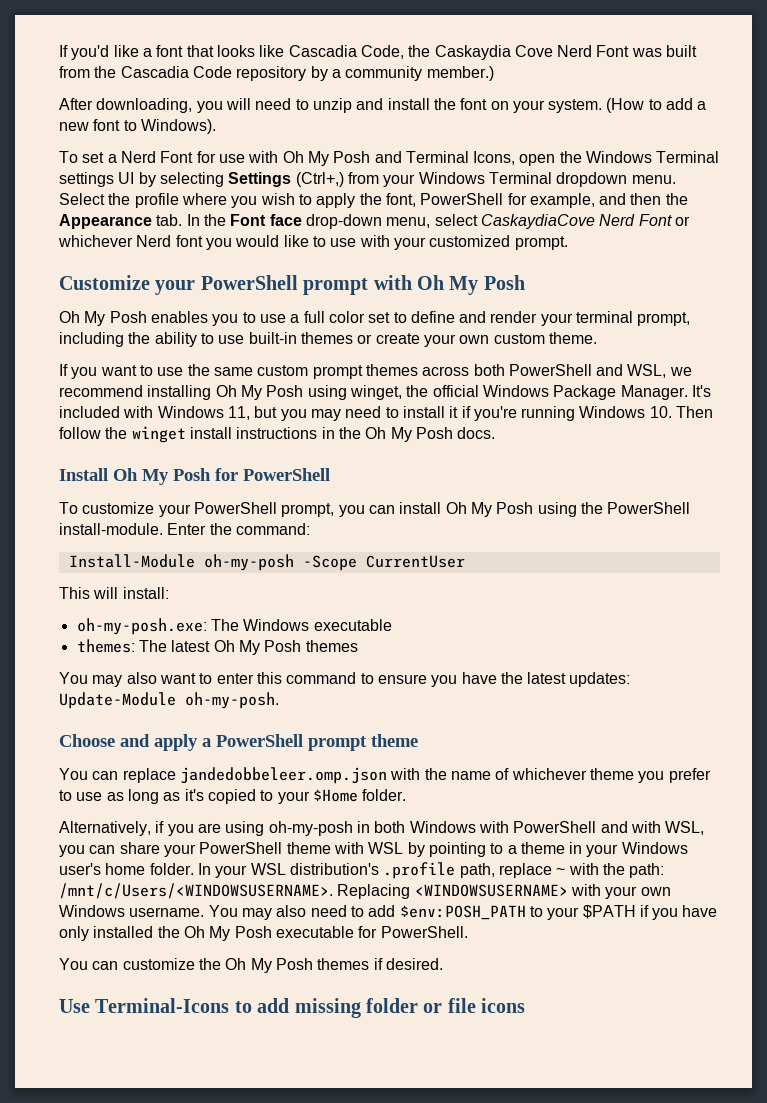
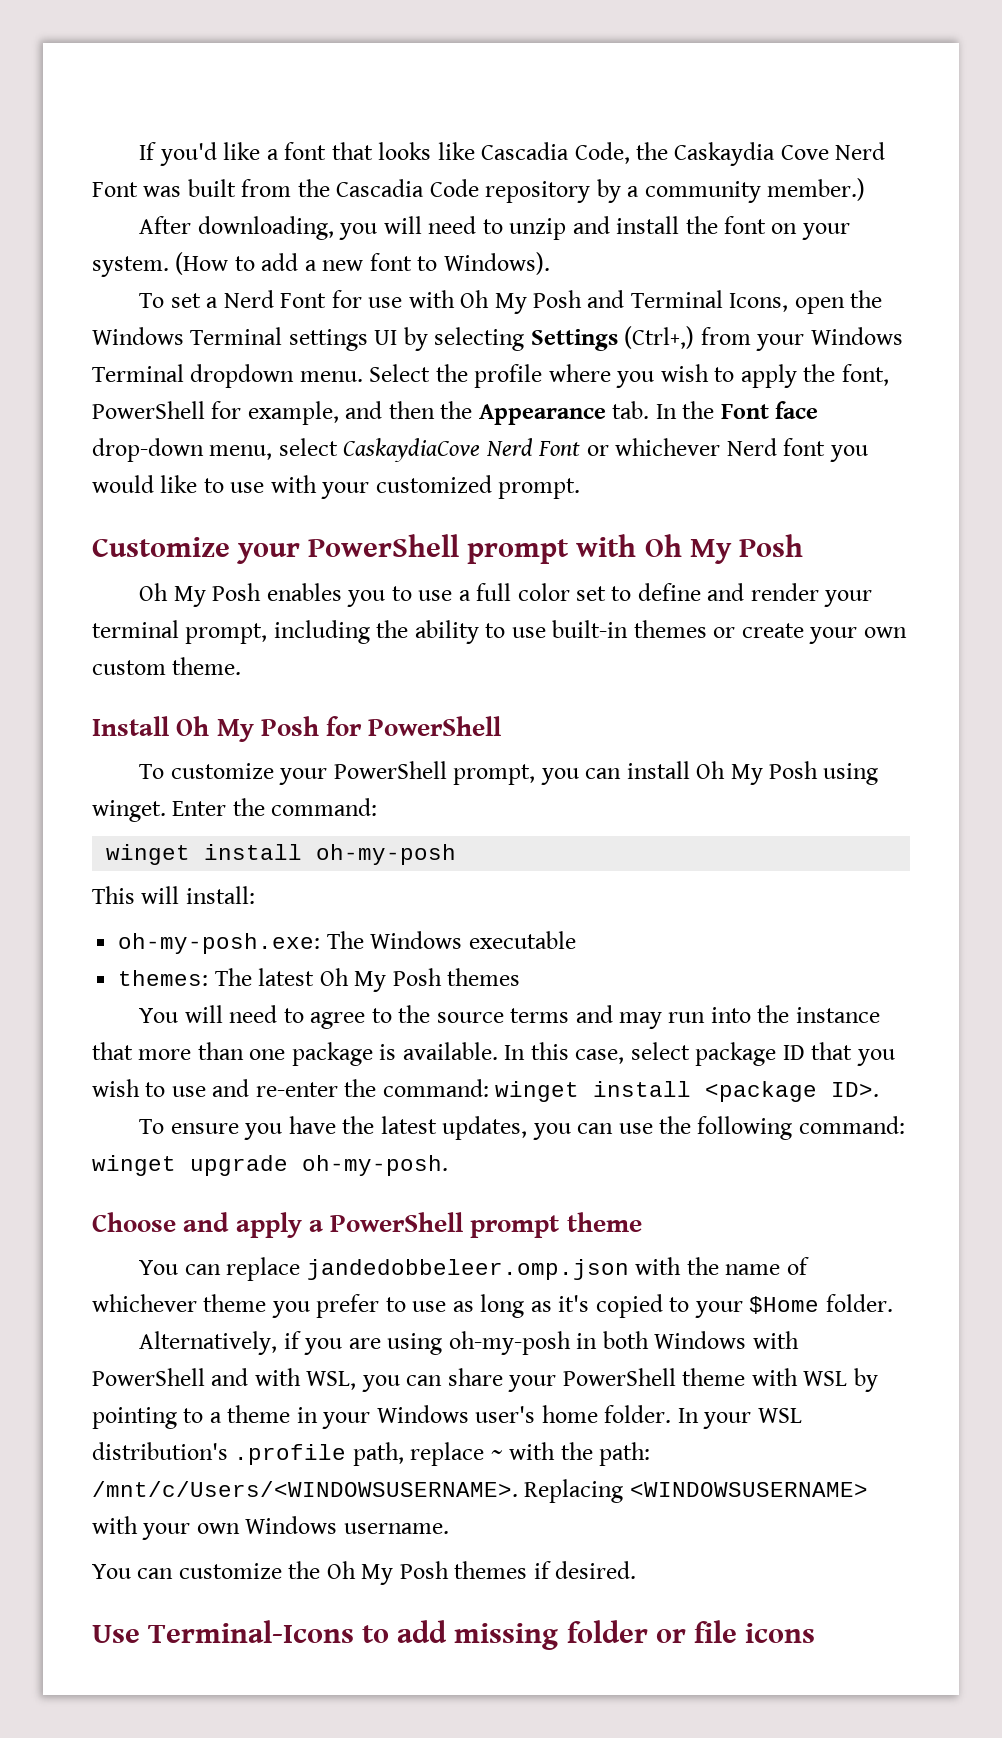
[59,364,692,379] [59,385,711,400] [59,406,714,421] [59,426,496,443] // If you want to use the same custom prompt themes across both PowerShell and WSL, we recommend installing Oh My Posh using winget, the official Windows Package Manager. It's included with Windows 11, but you may need to install it if you're running Windows 10. Then follow the winget install instructions in the Oh My Posh docs. -> (242, 666) none
[580,502,691,514] [59,523,163,535] the PowerShell install-module. -> [92,800,166,822] winget.
[68,554,465,571] Install-Module oh-my-posh -Scope CurrentUser -> [106,844,457,865] winget install oh-my-posh
[92,672,374,687] may also want to enter this command to -> [184,1005,880,1029] [92,1042,895,1066] [92,1079,880,1102] [139,1119,165,1134] will need to agree to the source terms and may run into the instance that more than one package is available. In this case, select package ID that you wish to use and re-enter the command: winget install <package ID>. // To
[569,672,631,687] [59,692,176,709] updates: Update-Module -> [442,1116,905,1140] [92,1155,288,1176] updates, you can use the following command: winget upgrade
[208,905,718,920] [59,926,468,941] You may also need to add $env:POSH_PATH to your $PATH if you have only installed the Oh My Posh executable for PowerShell. -> (449, 1528) none

